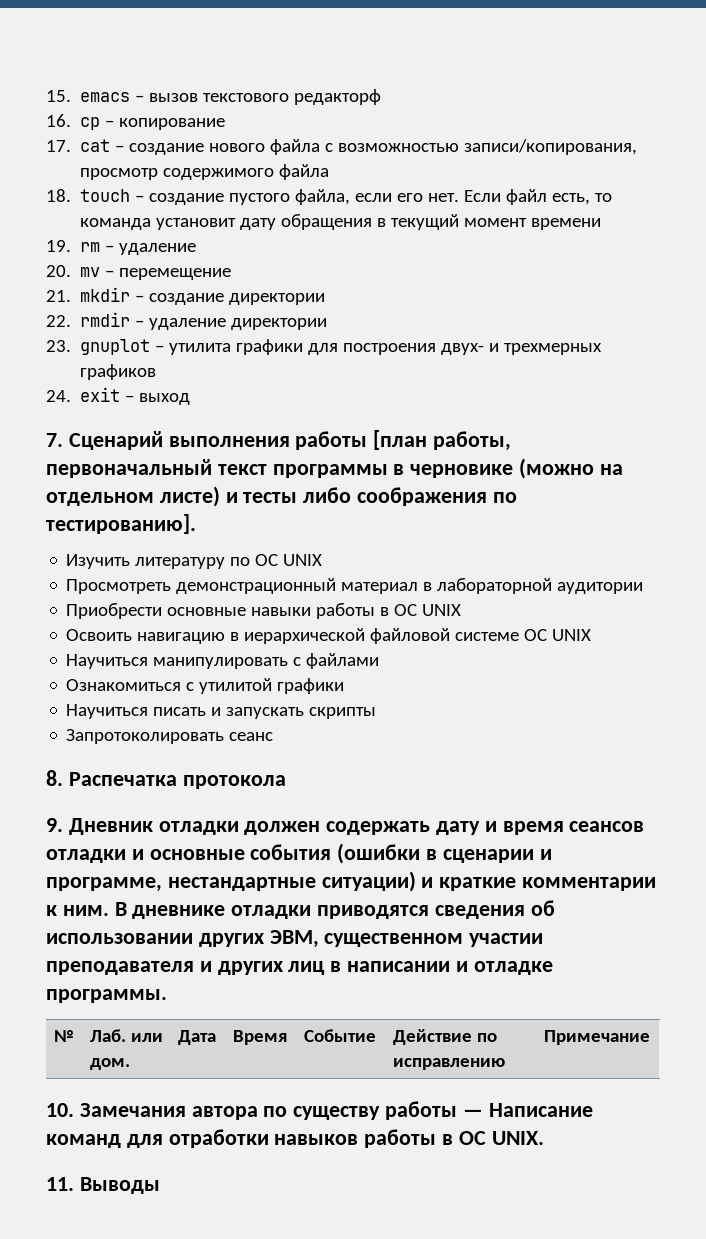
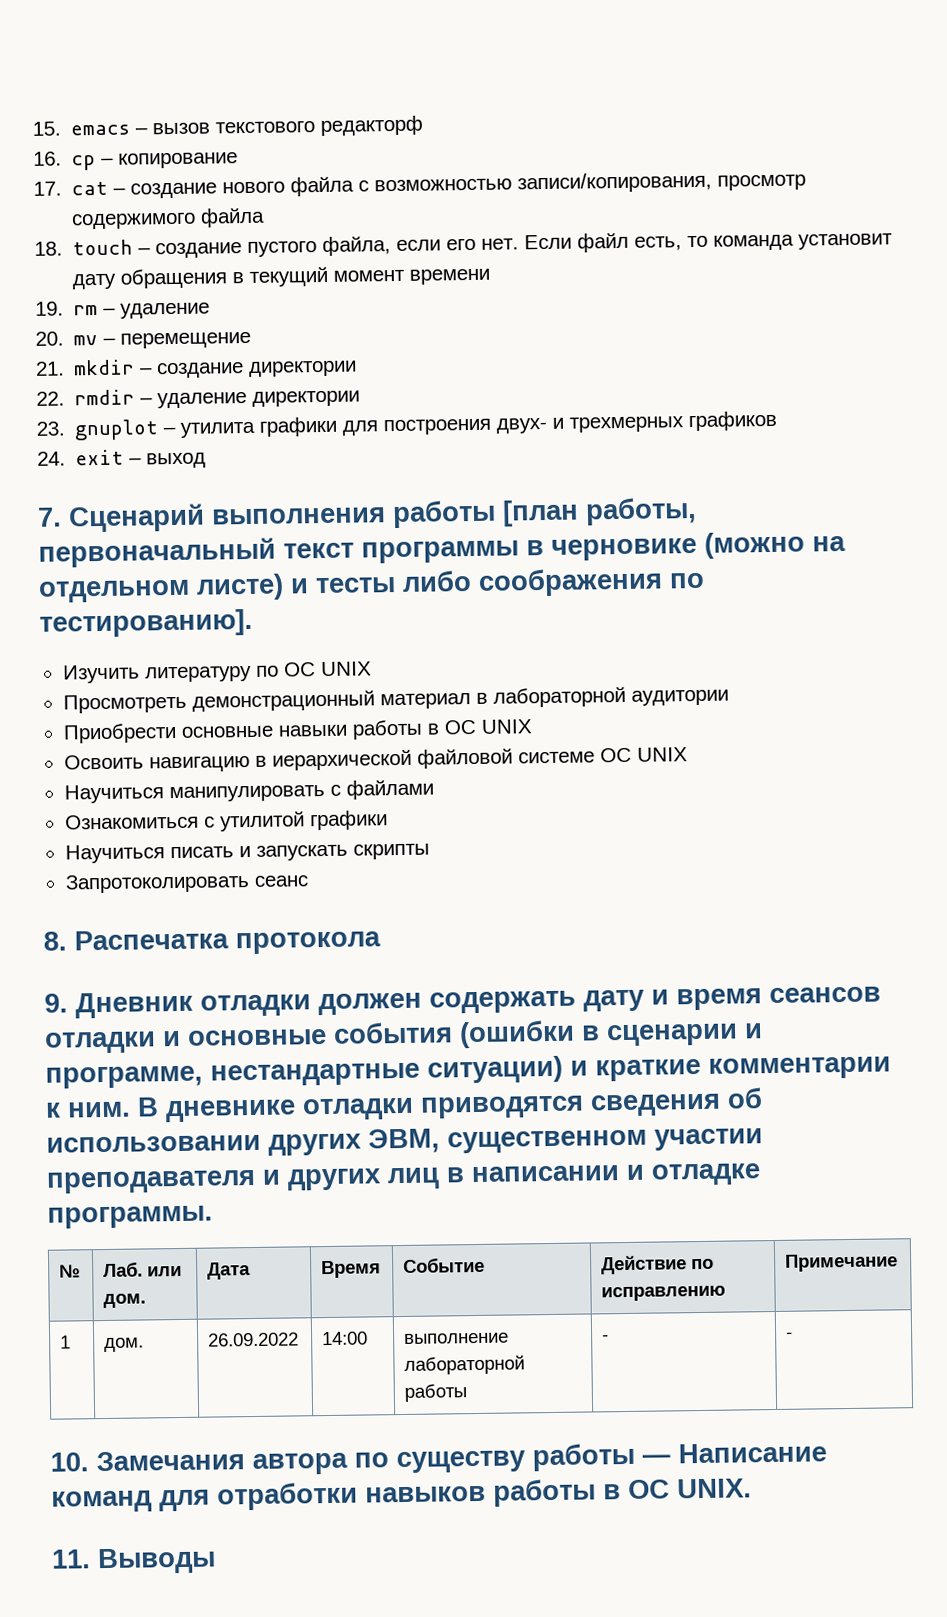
(650, 1037) none -> [60,1335,72,1349] [104,1337,145,1353] [208,1332,300,1347] [322,1331,369,1346] [404,1332,510,1344] [404,1355,526,1375] [404,1383,468,1402] [602,1334,610,1342] [786,1331,794,1339] // 1 | дом. | 26.09.2022 | 14:00 | выполнение лабораторной работы | - | -

